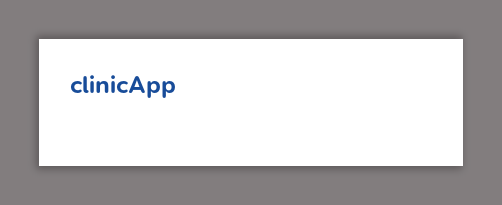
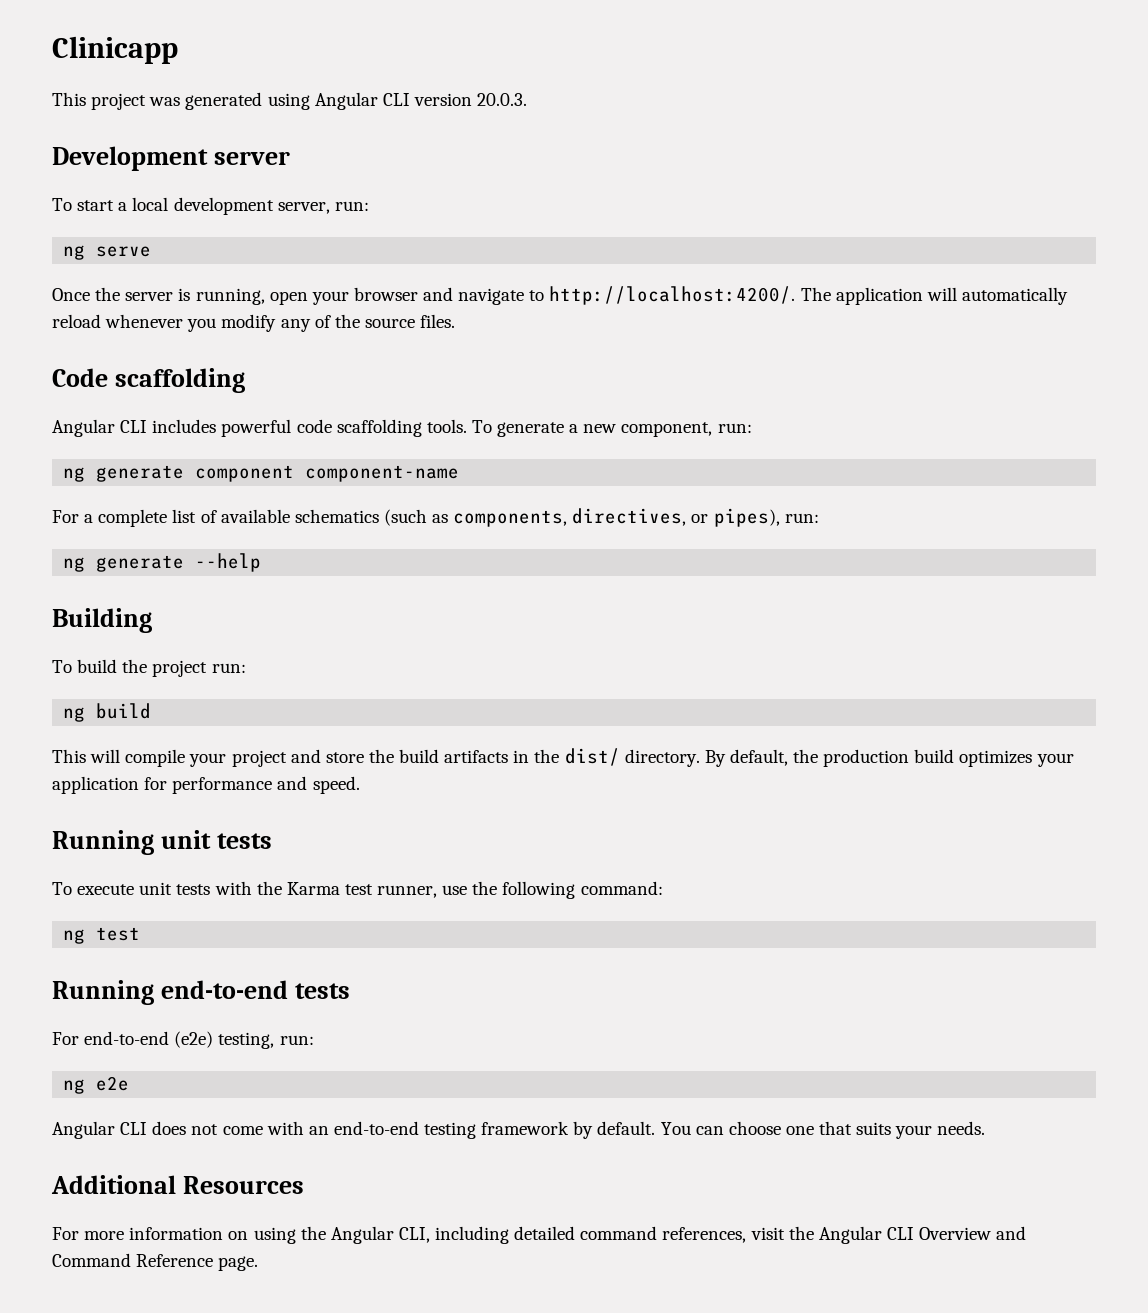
[70,75,176,98] clinicApp -> [52,36,178,64] [52,92,528,110] [52,146,290,171] [52,197,369,215] [63,245,152,260] [52,286,1068,305] [52,314,456,332] [52,368,245,393] [52,419,752,437] [63,465,460,482] [52,508,819,527] [63,553,262,572] [52,608,152,633] [52,659,246,677] [63,703,152,722] [52,748,1074,767] [52,776,360,794] [52,830,272,855] [52,881,663,899] [63,927,141,944] [52,980,350,1005] [52,1031,314,1049] [63,1076,130,1094] [52,1121,986,1139] [51,1175,304,1194] [52,1226,1027,1244] [52,1253,259,1271] Clinicapp // This project was generated using Angular CLI version 20.0.3. // Development server // To start a local development server, run: // ng serve // Once the server is running, open your browser and navigate to http://localhost:4200/. The application will automatically reload whenever you modify any of the source files. // Code scaffolding // Angular CLI includes powerful code scaffolding tools. To generate a new component, run: // ng generate component component-name // For a complete list of available schematics (such as components, directives, or pipes), run: // ng generate --help // Building // To build the project run: // ng build // This will compile your project and store the build artifacts in the dist/ directory. By default, the production build optimizes your application for performance and speed. // Running unit tests // To execute unit tests with the Karma test runner, use the following command: // ng test // Running end-to-end tests // For end-to-end (e2e) testing, run: // ng e2e // Angular CLI does not come with an end-to-end testing framework by default. You can choose one that suits your needs. // Additional Resources // For more information on using the Angular CLI, including detailed command references, visit the Angular CLI Overview and Command Reference page.

